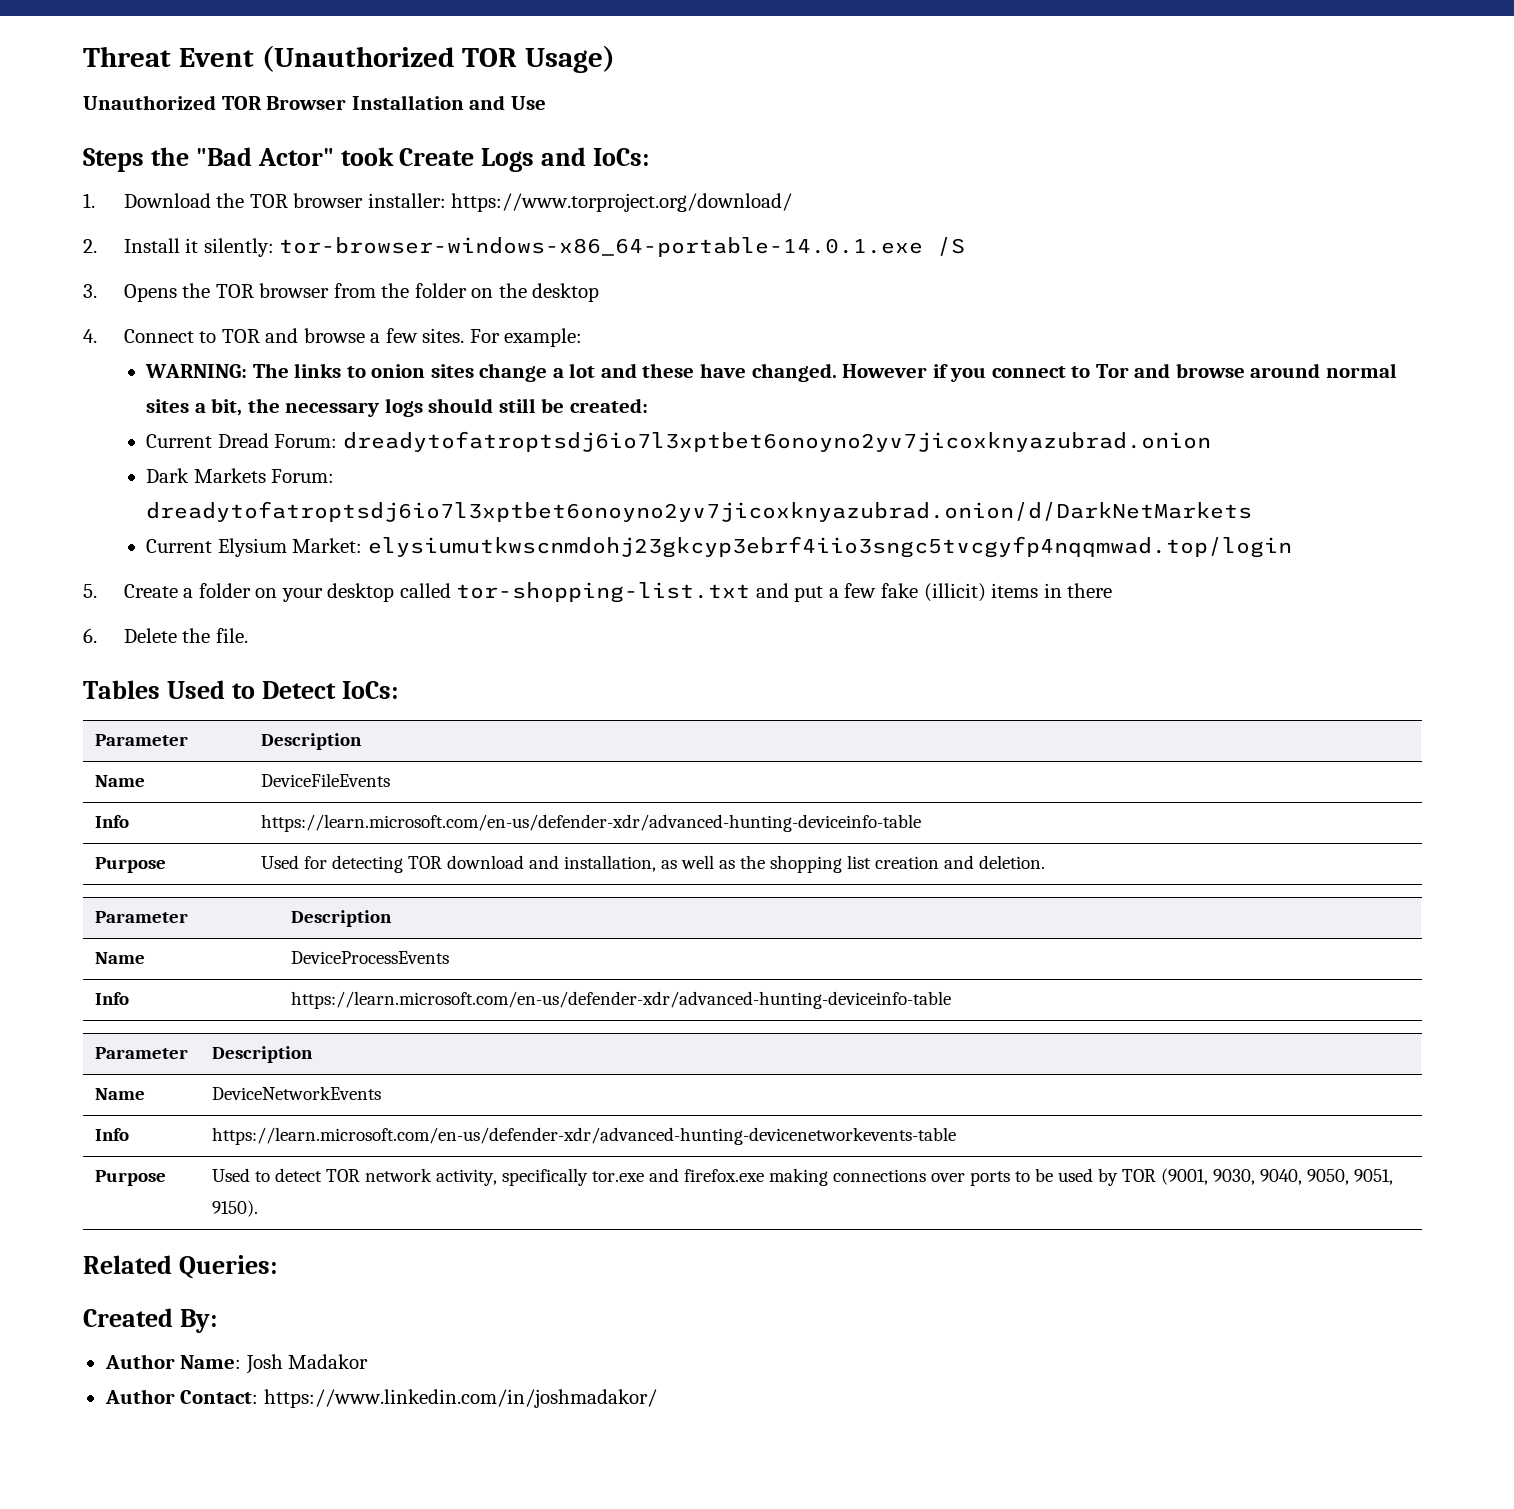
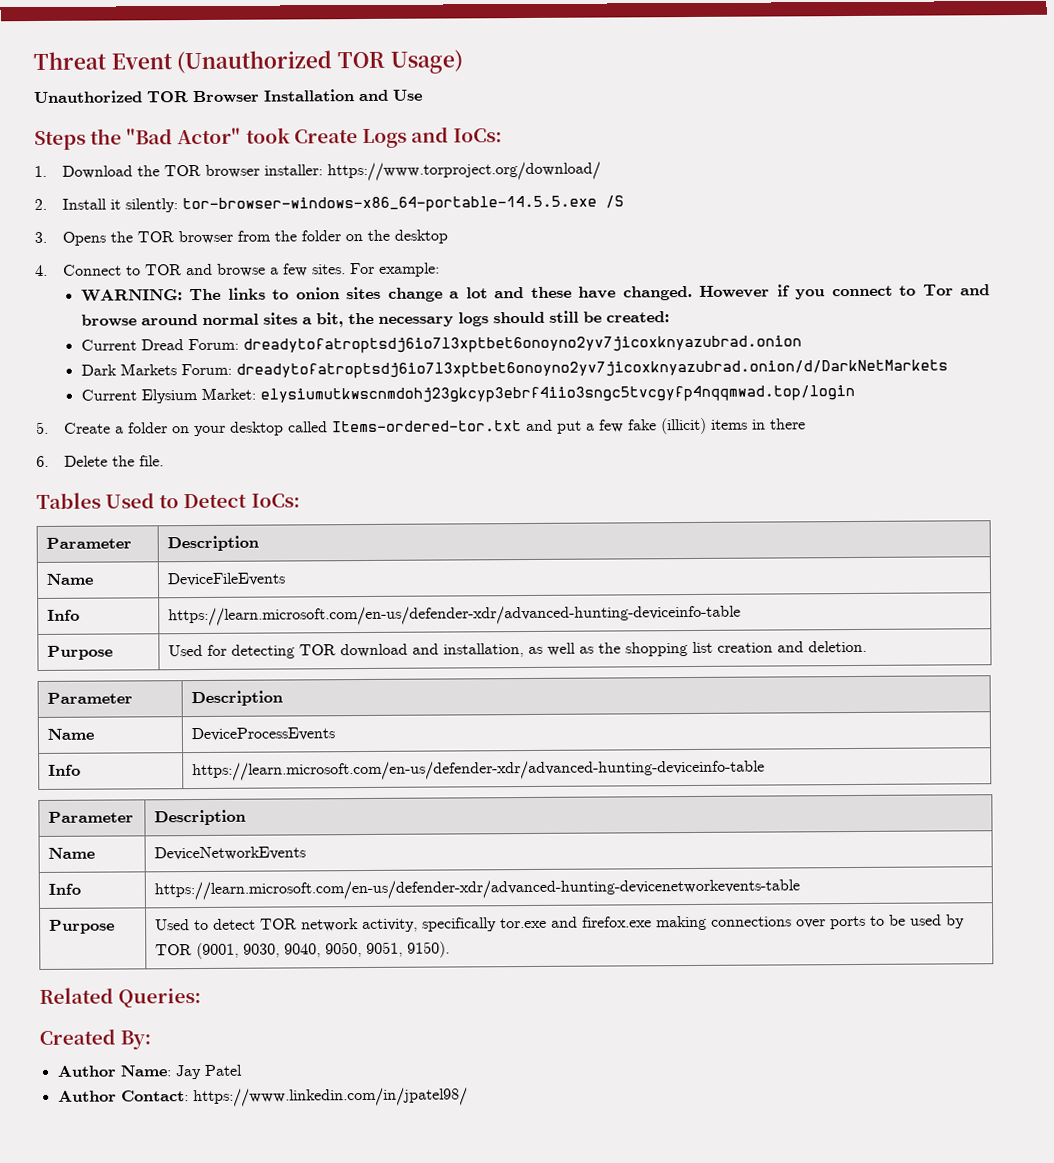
[279,237,924,257] tor-browser-windows-x86_64-portable-14.0.1.exe -> [182,195,598,214] tor-browser-windows-x86_64-portable-14.5.5.exe
[456,582,751,603] tor-shopping-list.txt -> [332,420,523,433] Items-ordered-tor.txt
[245,1354,369,1374] Josh Madakor -> [174,1064,243,1080] Jay Patel
[263,1389,657,1408] https://www.linkedin.com/in/joshmadakor/ -> [192,1087,468,1108] https://www.linkedin.com/in/jpatel98/

